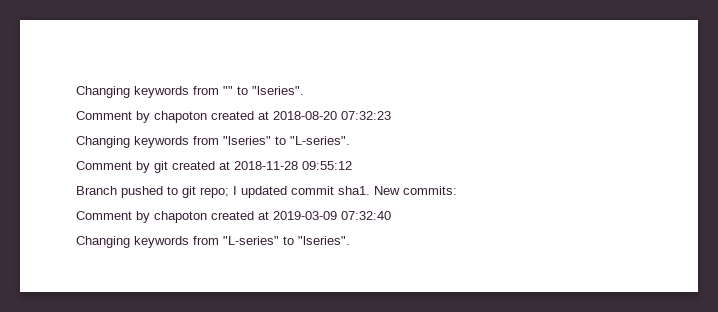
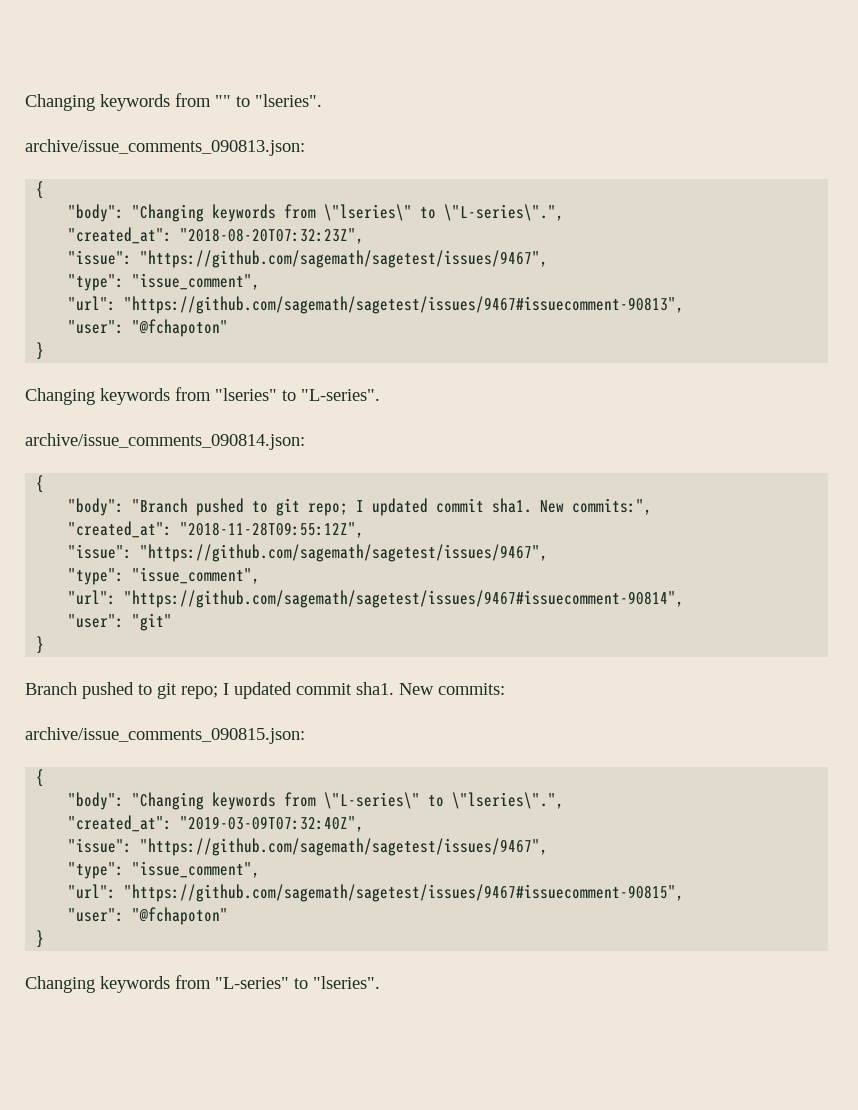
[76,111,391,123] Comment by chapoton created at 2018-08-20 07:32:23 -> [25,139,305,156] [36,181,45,199] [68,204,565,222] [68,227,365,244] [68,250,549,268] [68,273,261,291] [68,296,685,314] [68,319,229,337] [36,342,45,360] archive/issue_comments_090813.json: // { // "body": "Changing keywords from \"lseries\" to \"L-series\".", // "created_at": "2018-08-20T07:32:23Z", // "issue": "https://github.com/sagemath/sagetest/issues/9467", // "type": "issue_comment", // "url": "https://github.com/sagemath/sagetest/issues/9467#issuecomment-90813", // "user": "@fchapoton" // }
[76,161,352,173] Comment by git created at 2018-11-28 09:55:12 -> [25,433,305,450] [36,475,45,493] [68,498,653,516] [68,521,365,538] [68,544,549,562] [68,567,261,585] [68,590,685,608] [68,613,173,631] [36,636,45,654] archive/issue_comments_090814.json: // { // "body": "Branch pushed to git repo; I updated commit sha1. New commits:", // "created_at": "2018-11-28T09:55:12Z", // "issue": "https://github.com/sagemath/sagetest/issues/9467", // "type": "issue_comment", // "url": "https://github.com/sagemath/sagetest/issues/9467#issuecomment-90814", // "user": "git" // }
[76,211,391,223] Comment by chapoton created at 2019-03-09 07:32:40 -> [25,727,305,744] [36,769,45,787] [68,792,565,810] [68,815,365,832] [68,838,549,856] [68,861,261,879] [68,884,685,902] [68,907,229,925] [36,930,45,948] archive/issue_comments_090815.json: // { // "body": "Changing keywords from \"L-series\" to \"lseries\".", // "created_at": "2019-03-09T07:32:40Z", // "issue": "https://github.com/sagemath/sagetest/issues/9467", // "type": "issue_comment", // "url": "https://github.com/sagemath/sagetest/issues/9467#issuecomment-90815", // "user": "@fchapoton" // }

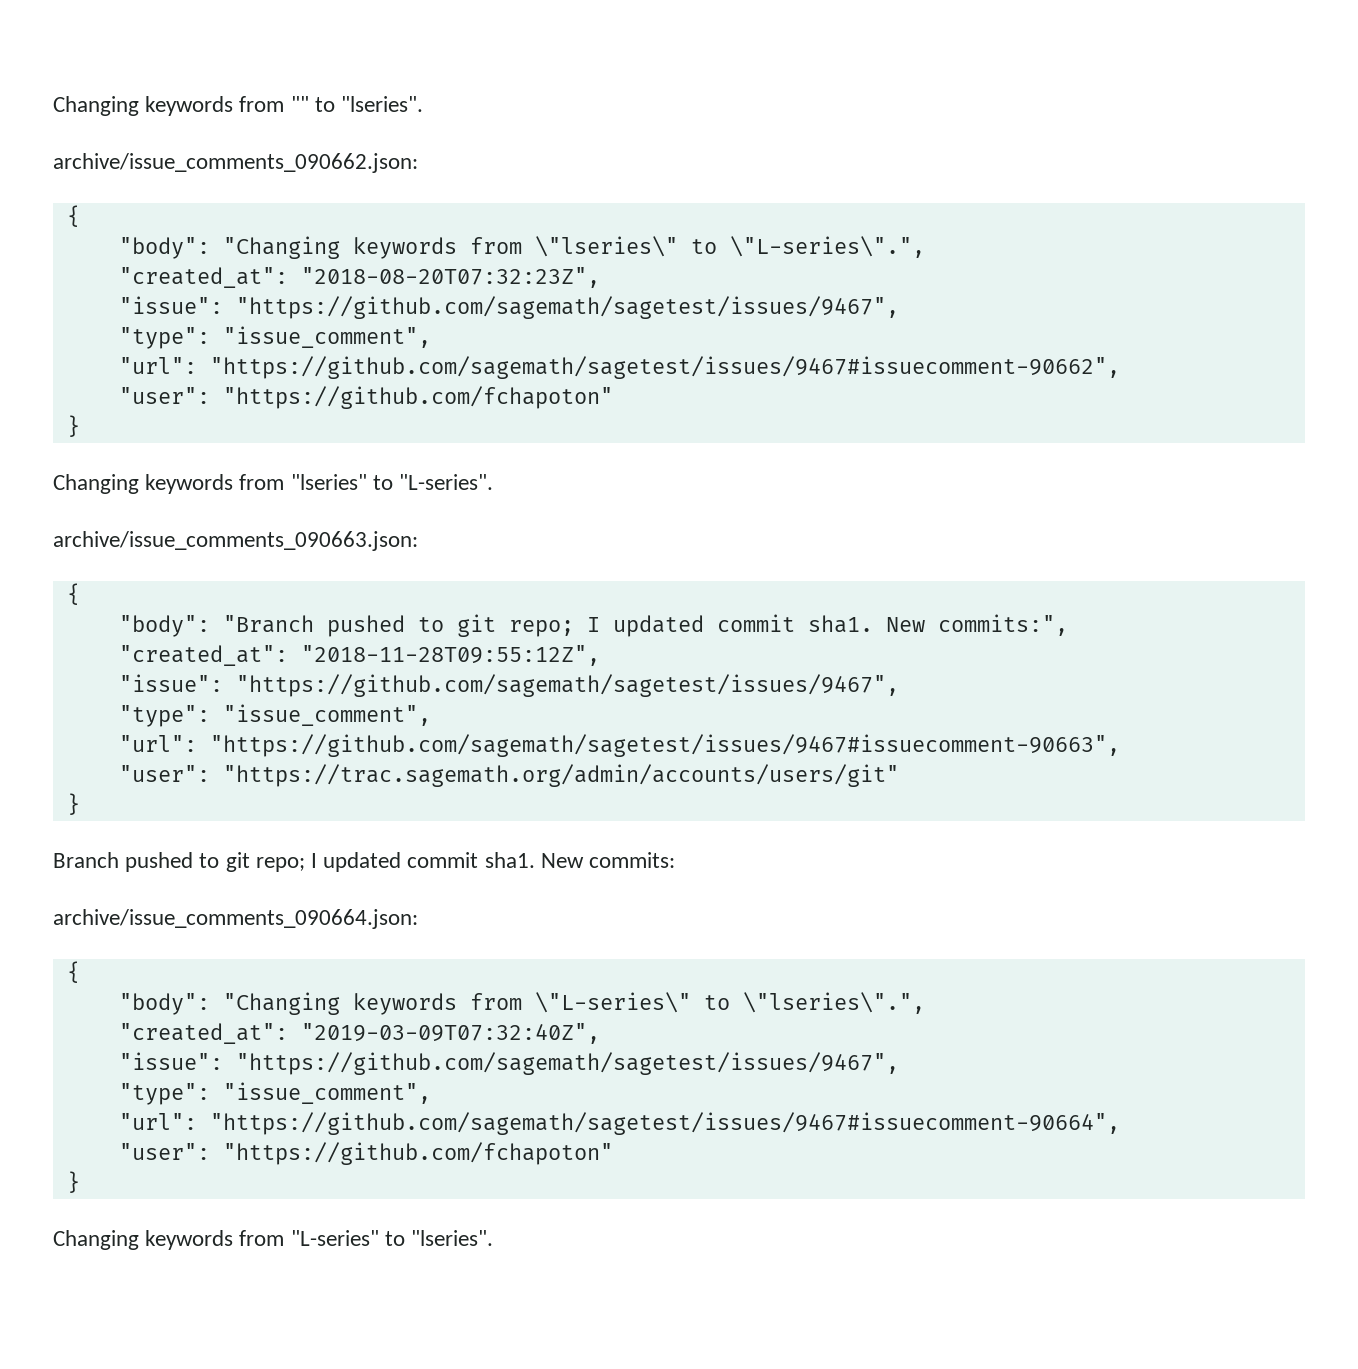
[25,139,305,156] archive/issue_comments_090813.json: -> [53,153,418,173] archive/issue_comments_090662.json:
[124,296,685,314] [68,319,229,337] "https://github.com/sagemath/sagetest/issues/9467#issuecomment-90813", // "user": "@fchapoton" -> [209,356,1120,379] [118,386,613,409] "https://github.com/sagemath/sagetest/issues/9467#issuecomment-90662", // "user": "https://github.com/fchapoton"
[25,433,305,450] archive/issue_comments_090814.json: -> [53,531,418,551] archive/issue_comments_090663.json:
[124,590,685,608] [68,613,173,631] "https://github.com/sagemath/sagetest/issues/9467#issuecomment-90814", // "user": "git" -> [209,734,1120,757] [118,764,899,787] "https://github.com/sagemath/sagetest/issues/9467#issuecomment-90663", // "user": "https://trac.sagemath.org/admin/accounts/users/git"
[25,727,305,744] archive/issue_comments_090815.json: -> [53,909,418,929] archive/issue_comments_090664.json:
[124,884,685,902] [68,907,229,925] "https://github.com/sagemath/sagetest/issues/9467#issuecomment-90815", // "user": "@fchapoton" -> [209,1112,1120,1135] [118,1142,613,1165] "https://github.com/sagemath/sagetest/issues/9467#issuecomment-90664", // "user": "https://github.com/fchapoton"

